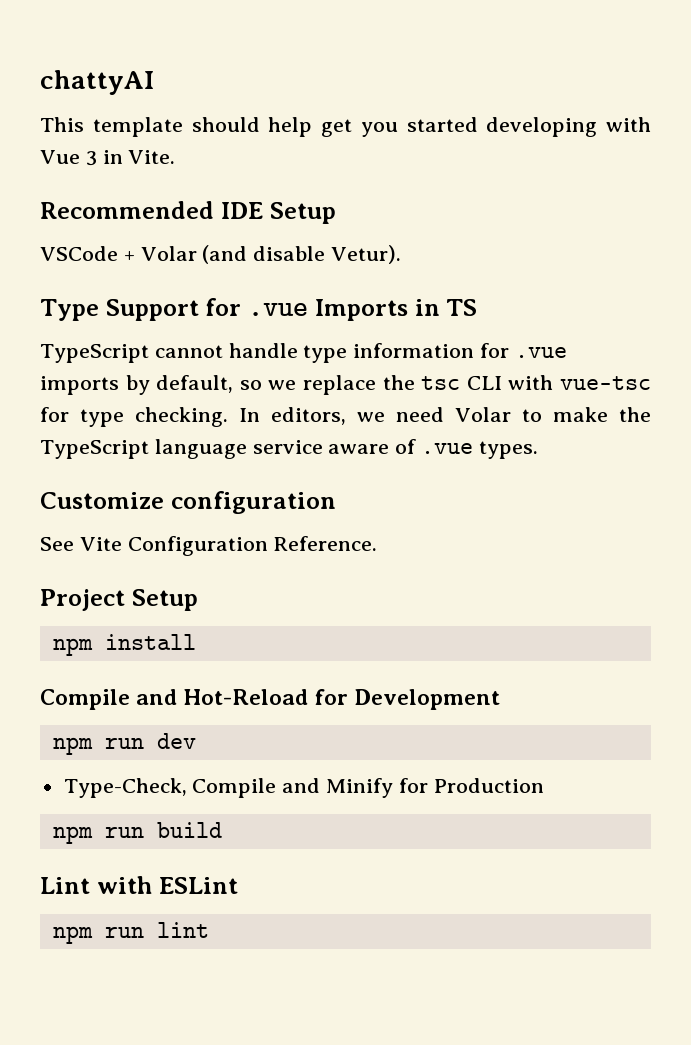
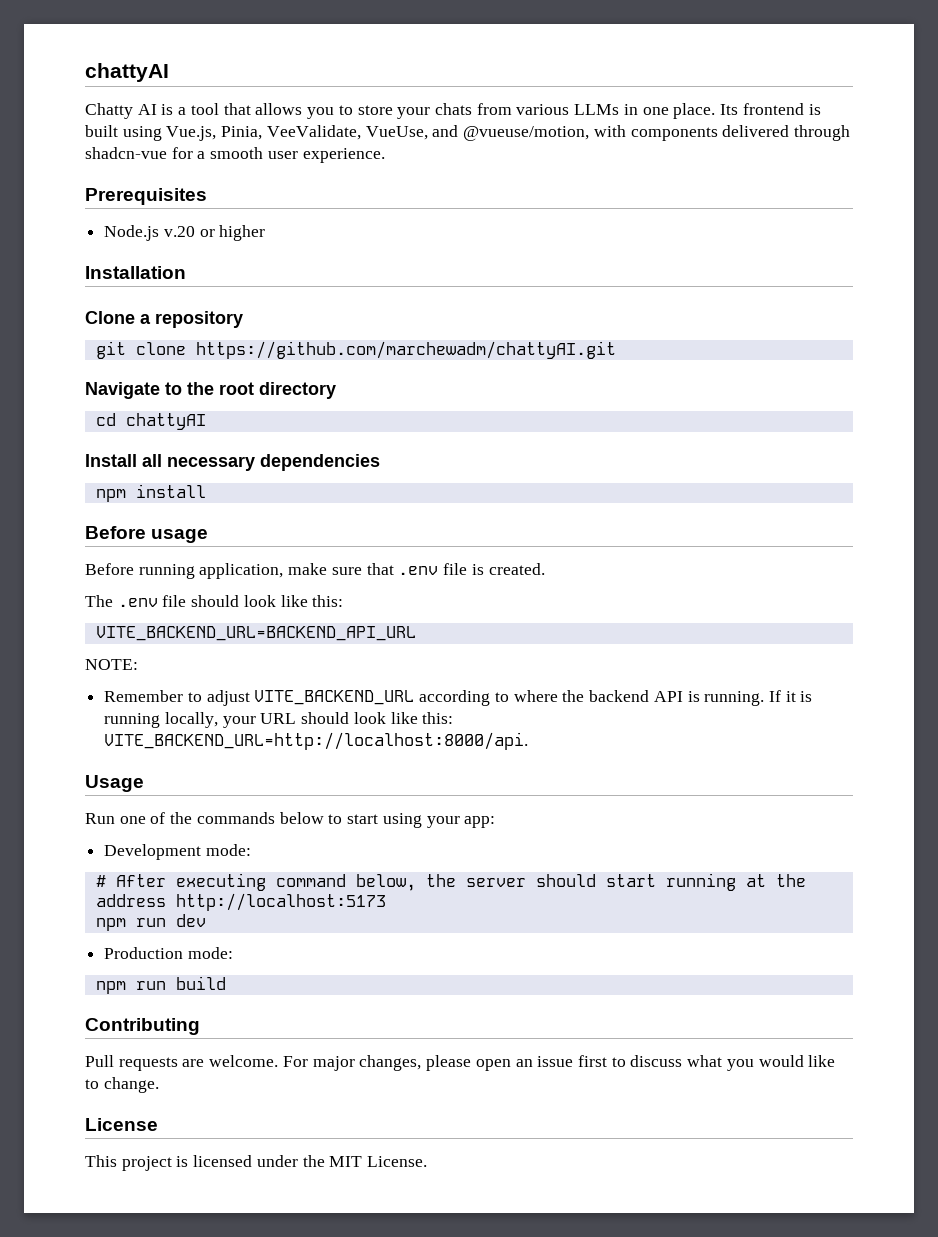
[40,70,154,95] [40,117,651,137] [40,150,176,166] [40,201,336,224] [40,245,402,264] [40,298,478,321] [40,343,567,363] [40,375,651,395] [40,407,651,427] [40,439,538,459] [40,491,336,514] [40,536,378,556] [40,589,198,611] [52,634,196,656] [40,689,500,710] [52,733,196,755] [63,778,428,798] chattyAI // This template should help get you started developing with Vue 3 in Vite. // Recommended IDE Setup // VSCode + Volar (and disable Vetur). // Type Support for .vue Imports in TS // TypeScript cannot handle type information for .vue imports by default, so we replace the tsc CLI with vue-tsc for type checking. In editors, we need Volar to make the TypeScript language service aware of .vue types. // Customize configuration // See Vite Configuration Reference. // Project Setup // npm install // Compile and Hot-Reload for Development // npm run dev // Type-Check, Compile and Minify for -> [85,63,169,82] [85,103,821,119] [85,125,850,141] [85,147,385,163] [85,188,207,205] [104,225,266,241] [85,266,186,279] [85,311,243,328] [95,341,616,359] [85,382,336,399] [95,413,206,430] [85,454,380,471] [95,484,206,502] [85,526,209,543] [85,563,545,579] [85,595,344,607] [95,626,416,641] [85,659,138,670] [104,690,813,706] [104,712,454,728] [104,732,529,750] [85,775,144,792] [85,812,496,828] [104,844,251,860] [95,873,806,891] [95,893,386,911] [95,914,206,931] chattyAI // Chatty AI is a tool that allows you to store your chats from various LLMs in one place. Its frontend is built using Vue.js, Pinia, VeeValidate, VueUse, and @vueuse/motion, with components delivered through shadcn-vue for a smooth user experience. // Prerequisites // Node.js v.20 or higher // Installation // Clone a repository // git clone https://github.com/marchewadm/chattyAI.git // Navigate to the root directory // cd chattyAI // Install all necessary dependencies // npm install // Before usage // Before running application, make sure that .env file is created. // The .env file should look like this: // VITE_BACKEND_URL=BACKEND_API_URL // NOTE: // Remember to adjust VITE_BACKEND_URL according to where the backend API is running. If it is running locally, your URL should look like this: VITE_BACKEND_URL=http://localhost:8000/api. // Usage // Run one of the commands below to start using your app: // Development mode: // # After executing command below, the server should start running at the address http://localhost:5173 // npm run dev //
(544, 785) none -> [187,947,233,959] mode:
[40,876,238,894] [52,922,209,944] Lint with ESLint // npm run lint -> [85,1018,200,1035] [85,1055,836,1071] [85,1077,159,1093] [85,1118,158,1131] [85,1155,428,1171] Contributing // Pull requests are welcome. For major changes, please open an issue first to discuss what you would like to change. // License // This project is licensed under the MIT License.

